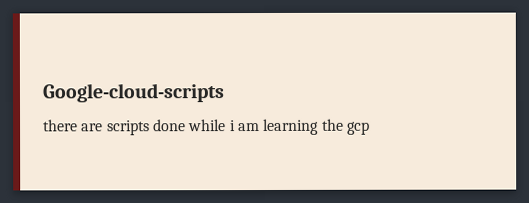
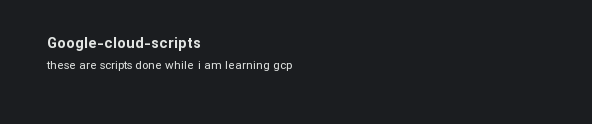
[43,119,78,132] there -> [46,61,76,69] these
[321,118,344,131] the -> (270, 66) none

